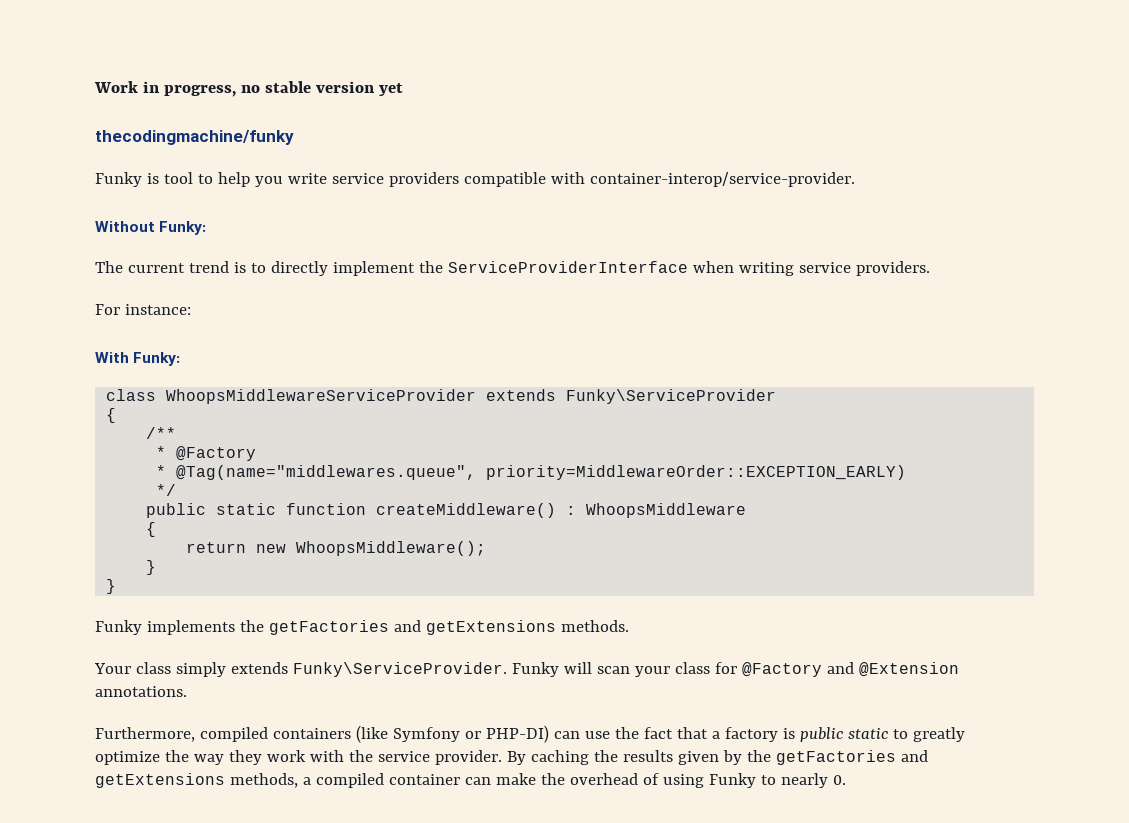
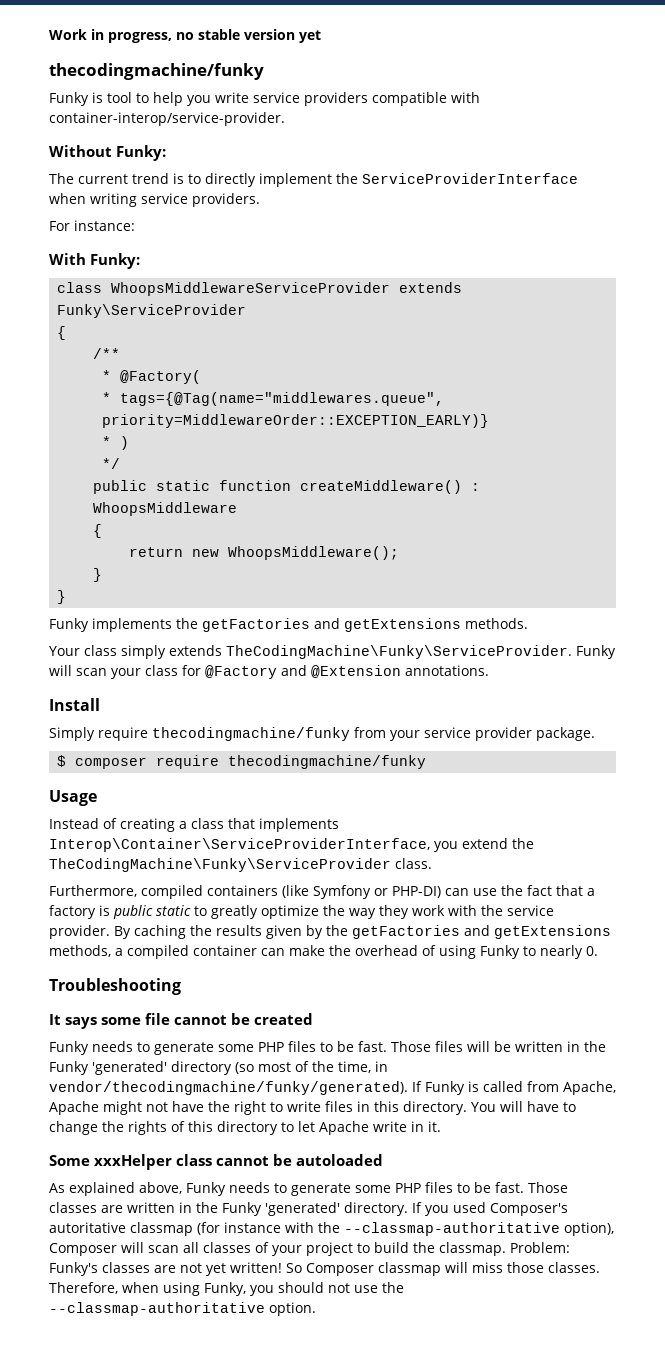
[176,446,257,461] [156,465,907,480] @Factory // * @Tag(name="middlewares.queue", priority=MiddlewareOrder::EXCEPTION_EARLY) -> [120,370,202,384] [102,392,445,406] [102,414,490,428] [102,436,130,450] @Factory( // * tags={@Tag(name="middlewares.queue", priority=MiddlewareOrder::EXCEPTION_EARLY)} // * )
[292,662,507,677] Funky\ServiceProvider. -> [226,645,572,659] TheCodingMachine\Funky\ServiceProvider.
(187, 691) none -> [49,698,100,711] [49,727,595,741] [57,755,427,769] [49,790,97,806] [49,818,339,832] [49,838,534,852] [49,858,432,872] // Install // Simply require thecodingmachine/funky from your service provider package. // $ composer require thecodingmachine/funky // Usage // Instead of creating a class that implements Interop\Container\ServiceProviderInterface, you extend the TheCodingMachine\Funky\ServiceProvider class.
(846, 780) none -> [49,978,181,995] [49,1013,313,1029] [49,1041,606,1055] [49,1061,388,1075] [49,1081,616,1095] [49,1101,576,1115] [49,1121,441,1135] [49,1154,383,1170] [49,1182,568,1196] [49,1202,568,1216] [49,1222,614,1236] [49,1242,570,1256] [49,1262,600,1276] [49,1282,404,1296] [49,1302,316,1316] // Troubleshooting // It says some file cannot be created // Funky needs to generate some PHP files to be fast. Those files will be written in the Funky 'generated' directory (so most of the time, in vendor/thecodingmachine/funky/generated). If Funky is called from Apache, Apache might not have the right to write files in this directory. You will have to change the rights of this directory to let Apache write in it. // Some xxxHelper class cannot be autoloaded // As explained above, Funky needs to generate some PHP files to be fast. Those classes are written in the Funky 'generated' directory. If you used Composer's autoritative classmap (for instance with the --classmap-authoritative option), Composer will scan all classes of your project to build the classmap. Problem: Funky's classes are not yet written! So Composer classmap will miss those classes. Therefore, when using Funky, you should not use the --classmap-authoritative option.

